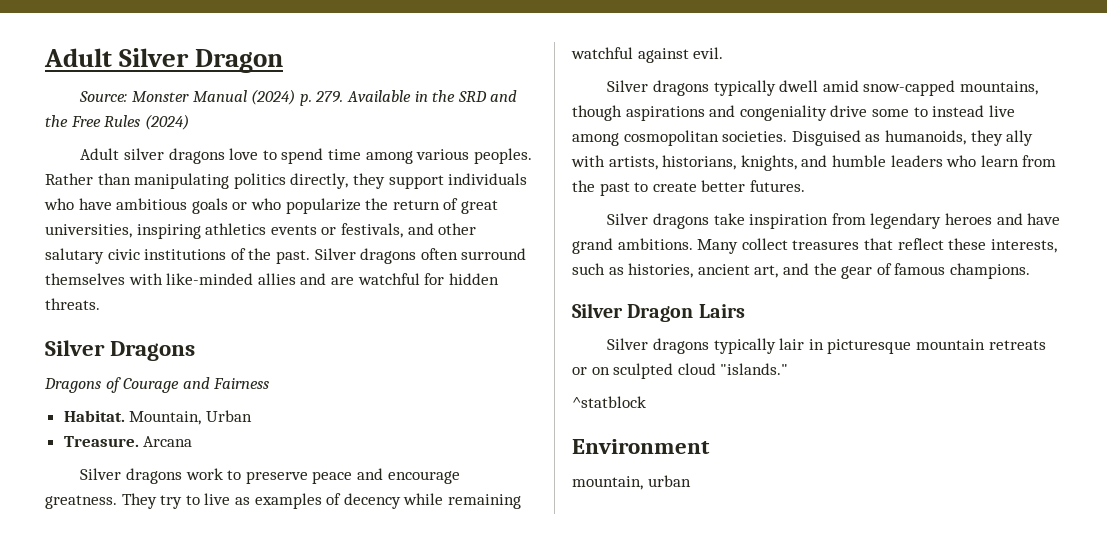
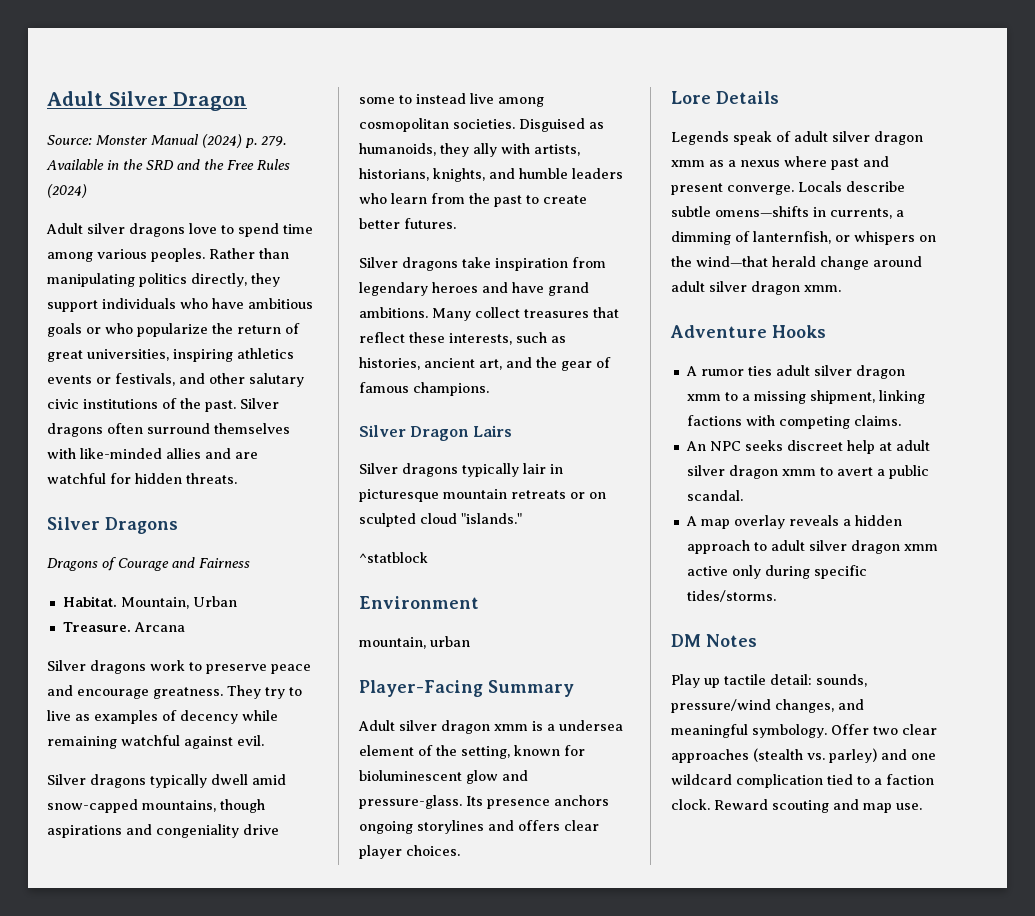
(691, 481) none -> [359,680,574,697] [358,720,623,734] [359,745,585,759] [359,770,528,784] [359,795,609,809] [359,820,599,834] [359,845,460,859] [671,91,779,104] [671,131,923,145] [671,156,889,170] [671,181,905,195] [671,206,904,219] [671,231,936,245] [671,256,922,270] [671,281,841,295] [670,325,826,338] [685,365,905,379] [686,390,925,404] [686,415,901,429] [685,440,930,454] [686,465,929,479] [686,490,743,501] [685,515,902,529] [686,540,938,554] [686,565,867,579] [686,590,776,602] [671,634,757,647] [671,674,867,688] [671,699,864,713] [671,724,937,738] [671,748,936,763] [671,774,934,788] [671,799,922,813] // Player-Facing Summary // Adult silver dragon xmm is a undersea element of the setting, known for bioluminescent glow and pressure-glass. Its presence anchors ongoing storylines and offers clear player choices. // Lore Details // Legends speak of adult silver dragon xmm as a nexus where past and present converge. Locals describe subtle omens—shifts in currents, a dimming of lanternfish, or whispers on the wind—that herald change around adult silver dragon xmm. // Adventure Hooks // A rumor ties adult silver dragon xmm to a missing shipment, linking factions with competing claims. // An NPC seeks discreet help at adult silver dragon xmm to avert a public scandal. // A map overlay reveals a hidden approach to adult silver dragon xmm active only during specific tides/storms. // DM Notes // Play up tactile detail: sounds, pressure/wind changes, and meaningful symbology. Offer two clear approaches (stealth vs. parley) and one wildcard complication tied to a faction clock. Reward scouting and map use.

